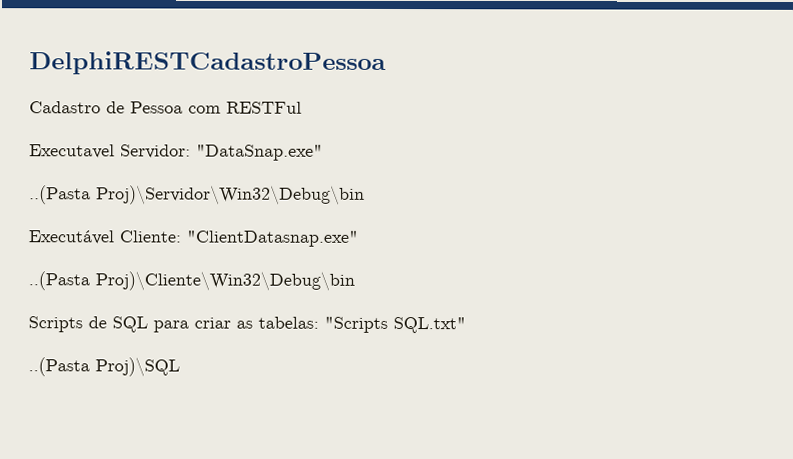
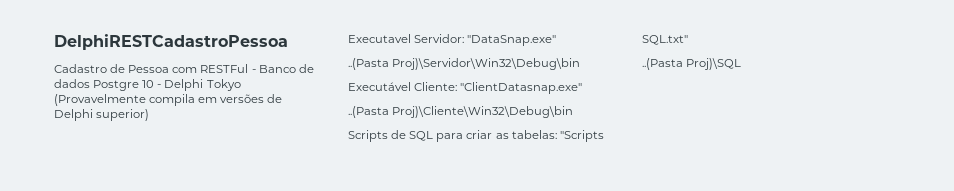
(302, 107) none -> [251,64,314,73] [54,79,241,91] [54,94,283,106] [54,109,150,121] - Banco de dados Postgre 10 - Delphi Tokyo (Provavelmente compila em versões de Delphi superior)

